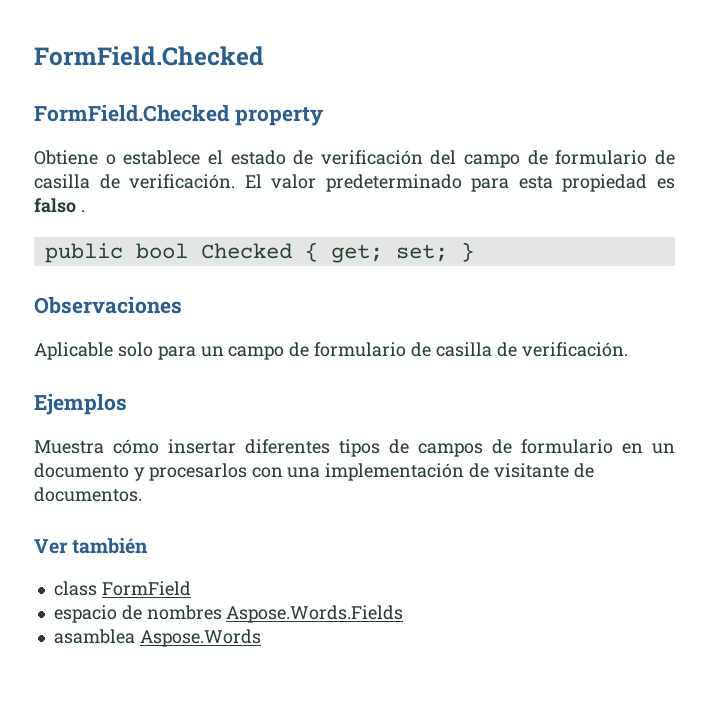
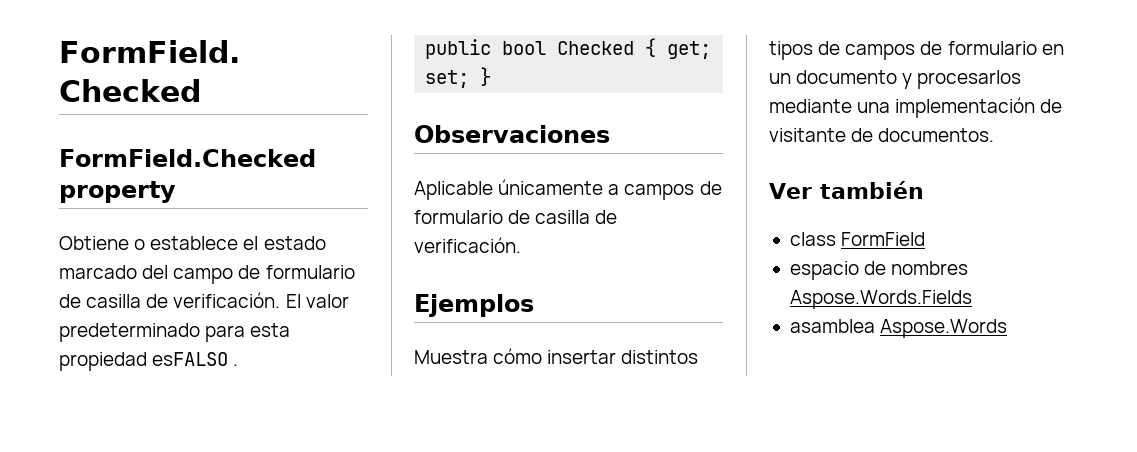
[293,150,423,165] de verificación -> [59,265,137,279] marcado
[656,178,675,189] [34,198,76,213] es falso -> [152,352,229,366] esFALSO
[117,342,285,360] solo para un campo -> [498,179,695,200] únicamente a campos
[245,439,330,454] diferentes -> [621,350,699,364] distintos
[251,467,283,478] con -> [769,99,852,113] mediante

